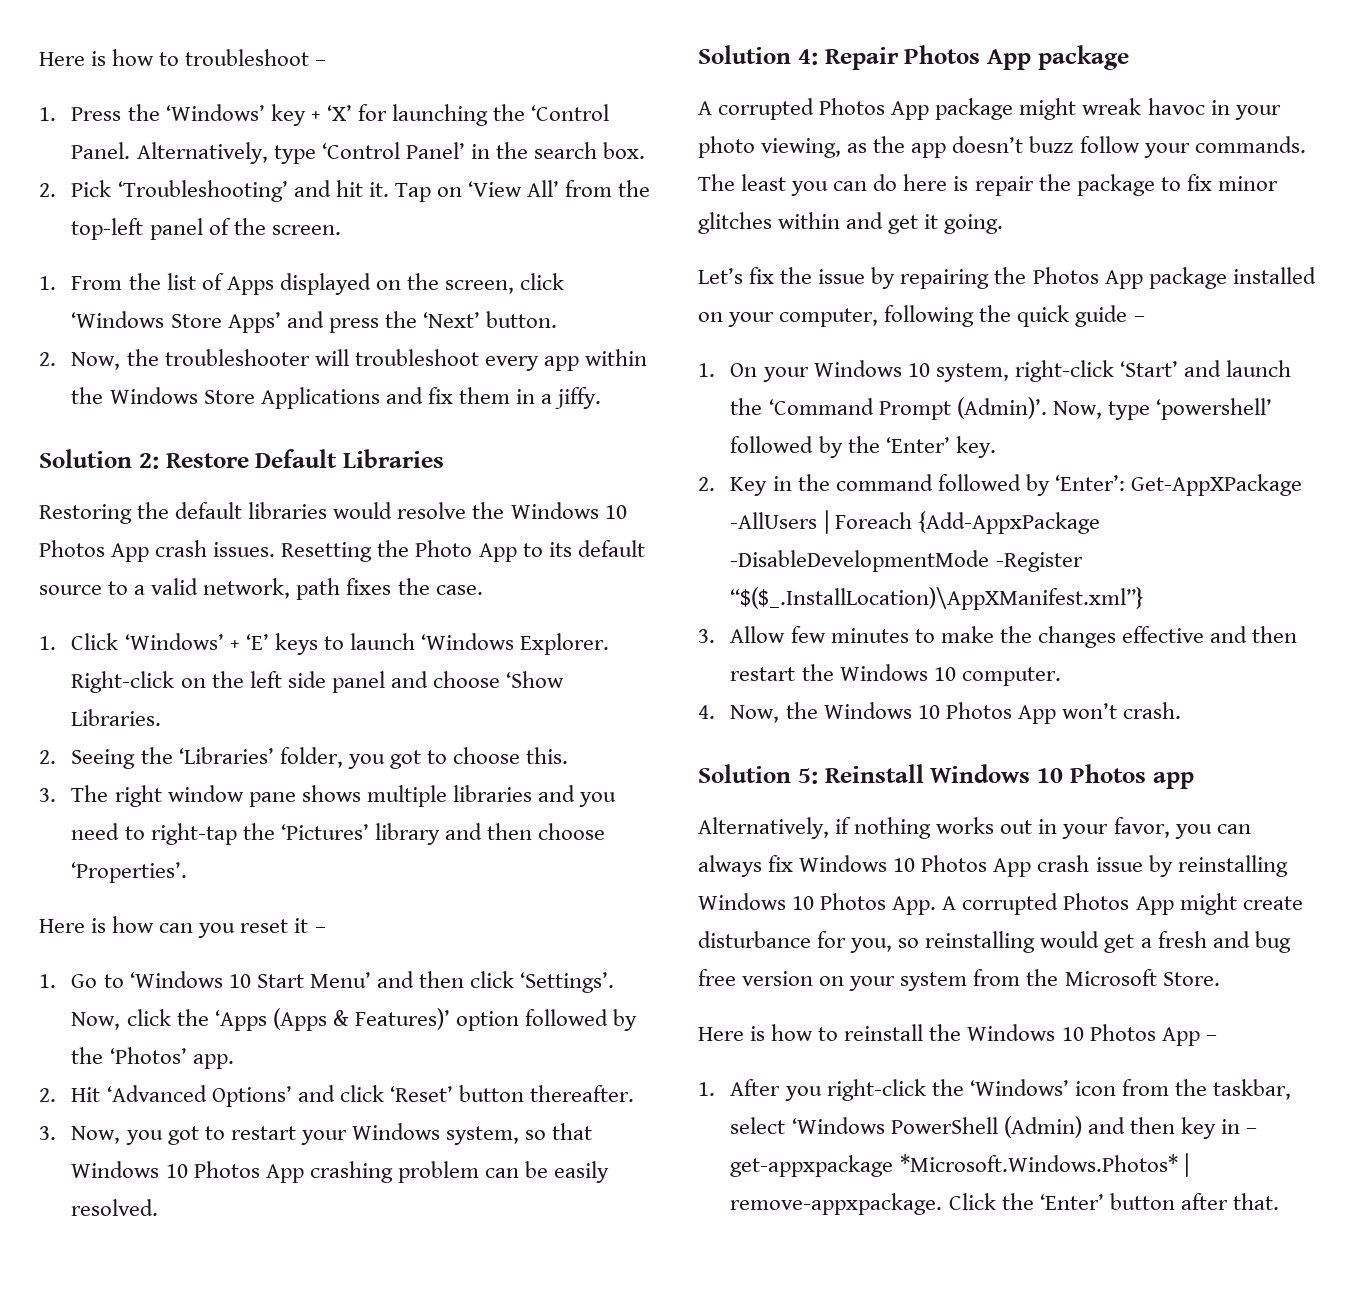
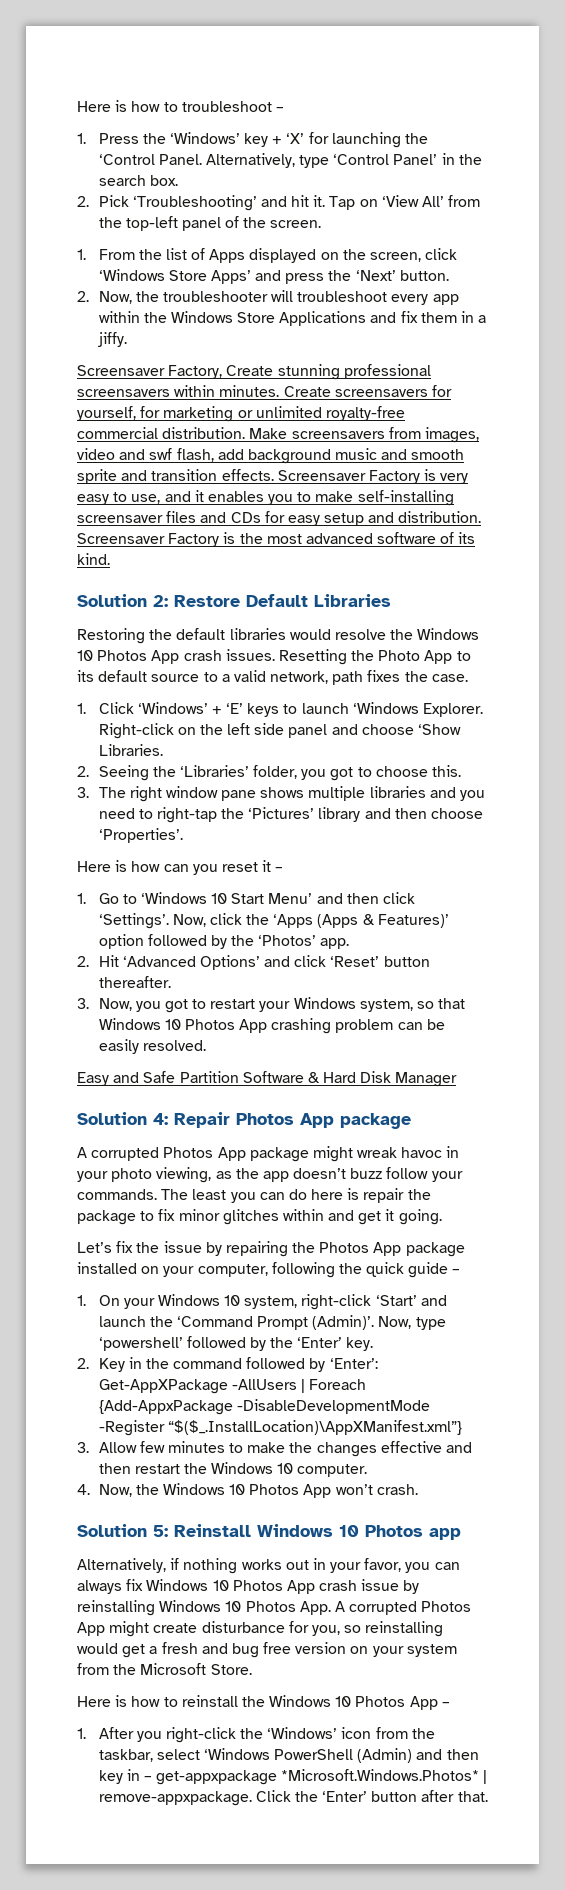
(602, 398) none -> [77,364,431,380] [77,385,452,397] [77,406,405,422] [77,427,479,443] [77,448,465,464] [77,469,469,484] [77,490,454,506] [77,511,482,526] [77,532,476,547] [77,553,110,565] // Screensaver Factory, Create stunning professional screensavers within minutes. Create screensavers for yourself, for marketing or unlimited royalty-free commercial distribution. Make screensavers from images, video and swf flash, add background music and smooth sprite and transition effects. Screensaver Factory is very easy to use, and it enables you to make self-installing screensaver files and CDs for easy setup and distribution. Screensaver Factory is the most advanced software of its kind.
(159, 1207) none -> [77,1071,458,1087] // Easy and Safe Partition Software & Hard Disk Manager

